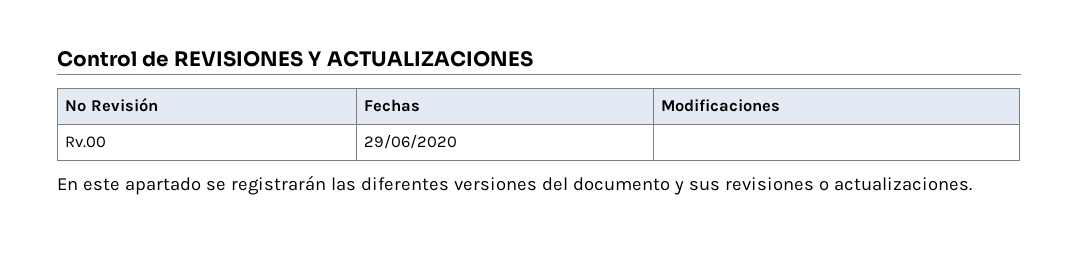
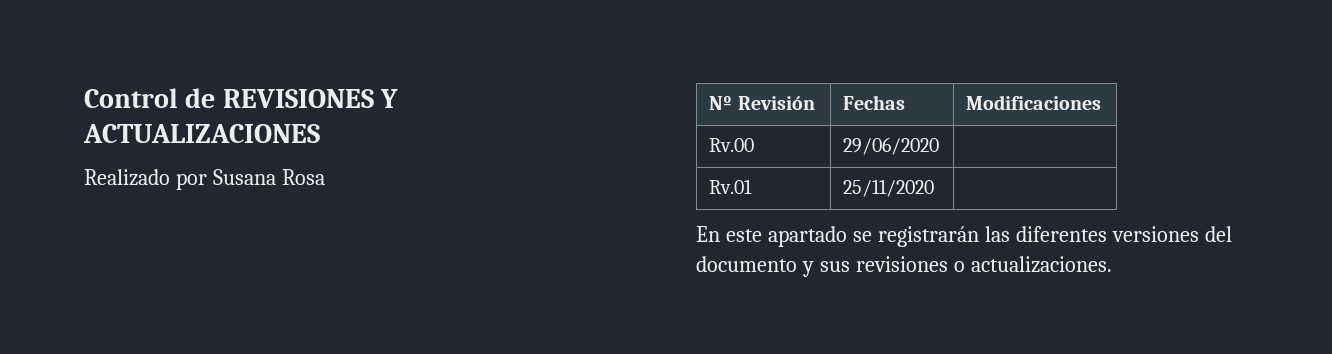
(533, 58) none -> [84,169,325,190] // Realizado por Susana Rosa
(458, 141) none -> [709,179,753,194] [843,179,935,197] // Rv.01 | 25/11/2020 |

